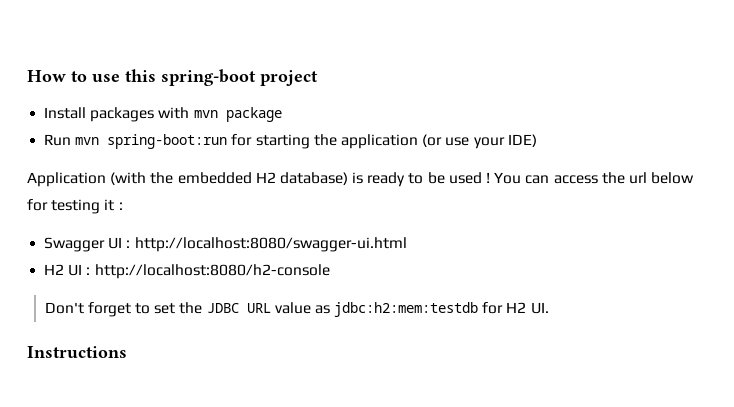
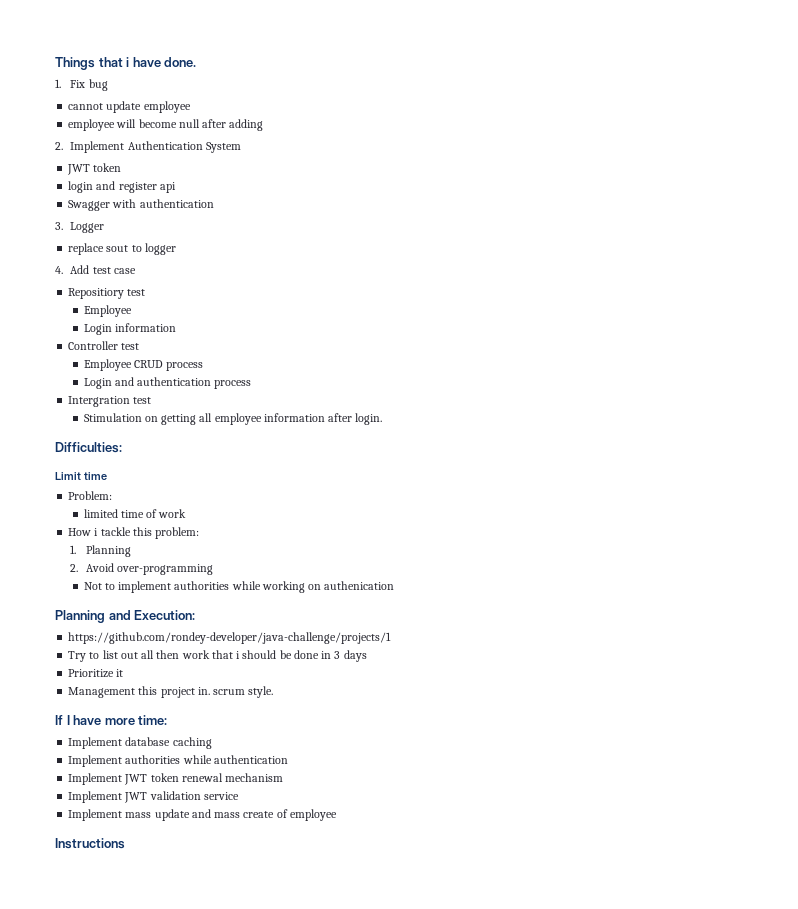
[27,69,318,86] [44,107,282,122] [44,134,537,149] [27,172,695,187] [27,199,123,214] [44,237,407,252] [44,264,330,279] [44,302,549,317] How to use this spring-boot project // Install packages with mvn package // Run mvn spring-boot:run for starting the application (or use your IDE) // Application (with the embedded H2 database) is ready to be used ! You can access the url below for testing it : // Swagger UI : http://localhost:8080/swagger-ui.html // H2 UI : http://localhost:8080/h2-console // Don't forget to set the JDBC URL value as jdbc:h2:mem:testdb for H2 UI. -> [55,57,197,70] [55,79,108,91] [68,101,191,113] [68,119,264,131] [55,141,241,153] [67,163,122,175] [68,181,176,193] [68,199,214,211] [55,222,105,233] [68,243,176,255] [55,265,136,274] [68,288,146,299] [83,305,132,317] [83,323,176,335] [68,341,140,350] [83,359,204,371] [83,377,252,389] [68,396,152,407] [83,413,383,425] [55,442,122,453] [55,472,107,480] [68,491,113,500] [83,509,187,518] [68,527,200,539] [70,545,131,557] [70,563,214,575] [83,581,395,593] [55,610,196,623] [68,632,392,644] [68,650,367,662] [68,669,124,678] [68,686,274,698] [55,715,168,725] [68,737,212,749] [68,755,288,767] [68,773,284,785] [68,791,239,803] [68,809,337,821] Things that i have done. // 1. Fix bug // cannot update employee // employee will become null after adding // 2. Implement Authentication System // JWT token // login and register api // Swagger with authentication // 3. Logger // replace sout to logger // 4. Add test case // Repositiory test // Employee // Login information // Controller test // Employee CRUD process // Login and authentication process // Intergration test // Stimulation on getting all employee information after login. // Difficulties: // Limit time // Problem: // limited time of work // How i tackle this problem: // 1. Planning // 2. Avoid over-programming // Not to implement authorities while working on authenication // Planning and Execution: // https://github.com/rondey-developer/java-challenge/projects/1 // Try to list out all then work that i should be done in 3 days // Prioritize it // Management this project in. scrum style. // If I have more time: // Implement database caching // Implement authorities while authentication // Implement JWT token renewal mechanism // Implement JWT validation service // Implement mass update and mass create of employee

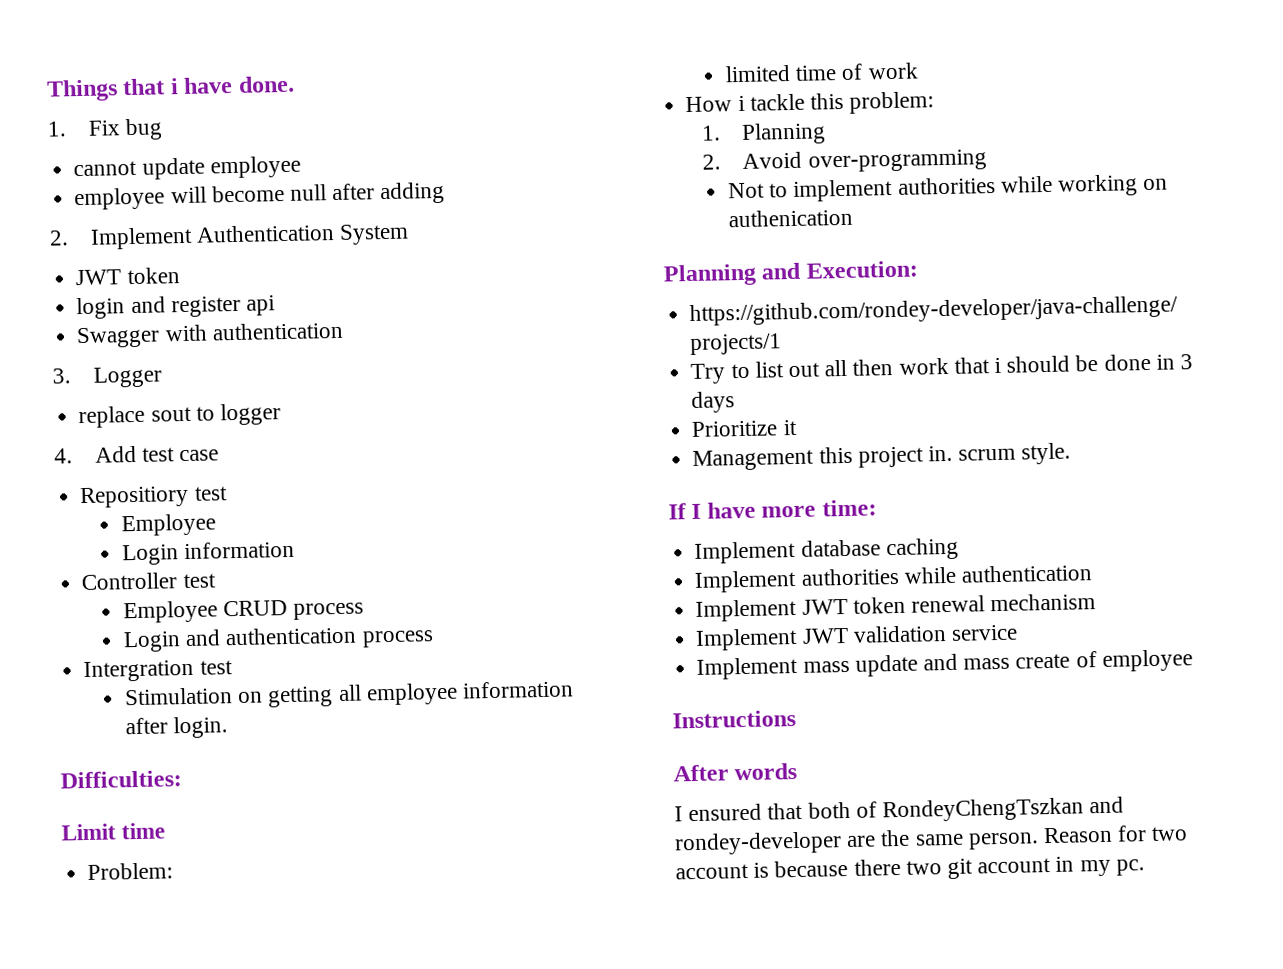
(125, 843) none -> [673,762,798,782] [674,796,1125,823] [674,825,1189,856] [675,856,1145,880] // After words // I ensured that both of RondeyChengTszkan and rondey-developer are the same person. Reason for two account is because there two git account in my pc.

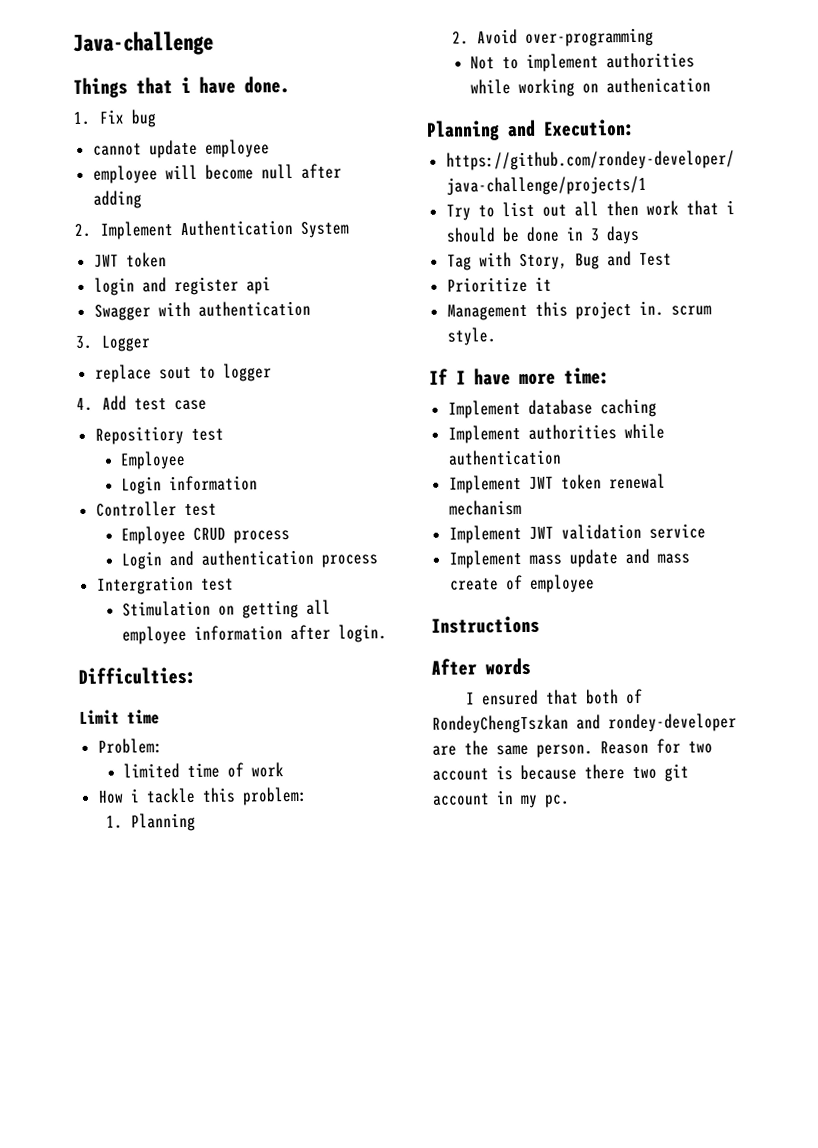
(46, 90) none -> [73,30,214,56] Java-challenge //
(736, 402) none -> [446,251,672,271] // Tag with Story, Bug and Test

